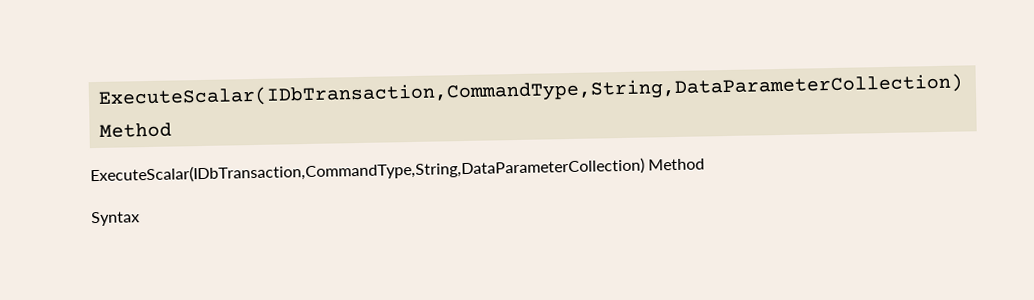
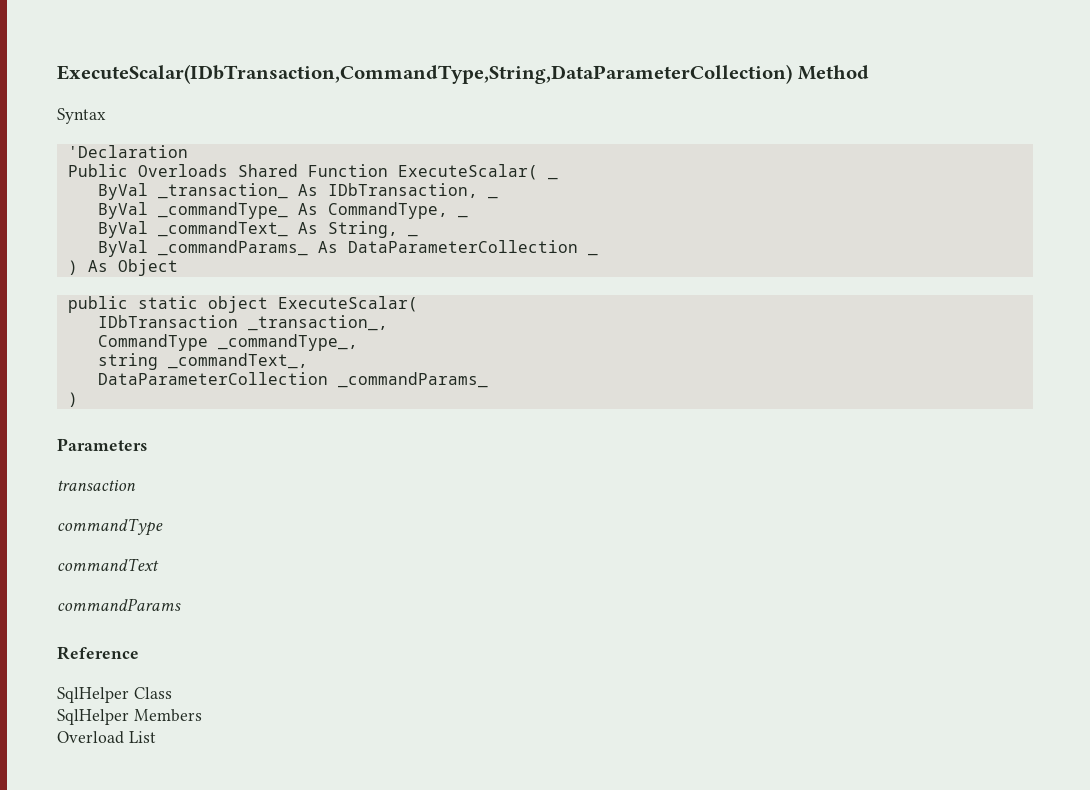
[97,73,963,109] [98,122,172,138] [90,157,706,185] ExecuteScalar(IDbTransaction,CommandType,String,DataParameterCollection) Method // ExecuteScalar(IDbTransaction,CommandType,String,DataParameterCollection) Method -> [57,64,869,84] ExecuteScalar(IDbTransaction,CommandType,String,DataParameterCollection) Method
(140, 219) none -> [67,145,188,158] [67,164,558,180] [97,183,498,200] [97,202,468,219] [97,221,418,238] [97,240,578,257] [587,253,598,256] [67,259,178,276] [67,296,418,313] [97,315,388,331] [97,334,358,351] [97,353,308,370] [97,372,488,388] [67,392,78,407] [57,438,147,451] [57,480,136,491] [57,518,163,536] [57,558,159,571] [57,598,181,611] [57,646,139,660] [57,687,172,703] [57,709,202,725] [57,731,156,744] // 'Declaration // Public Overloads Shared Function ExecuteScalar( _ // ByVal _transaction_ As IDbTransaction, _ // ByVal _commandType_ As CommandType, _ // ByVal _commandText_ As String, _ // ByVal _commandParams_ As DataParameterCollection _ // ) As Object // public static object ExecuteScalar( // IDbTransaction _transaction_, // CommandType _commandType_, // string _commandText_, // DataParameterCollection _commandParams_ // ) // Parameters // transaction // commandType // commandText // commandParams // Reference // SqlHelper Class // SqlHelper Members // Overload List

